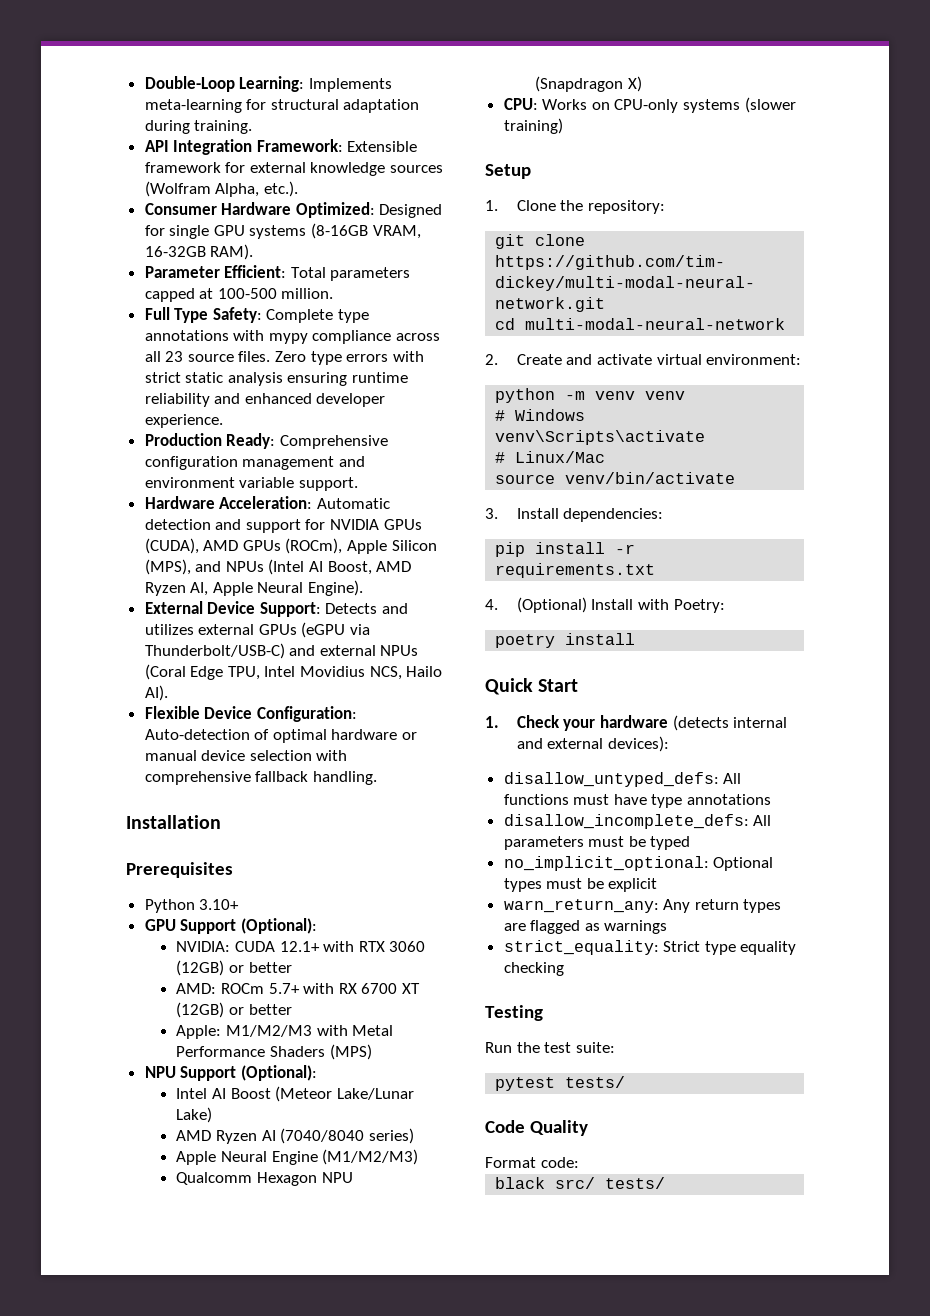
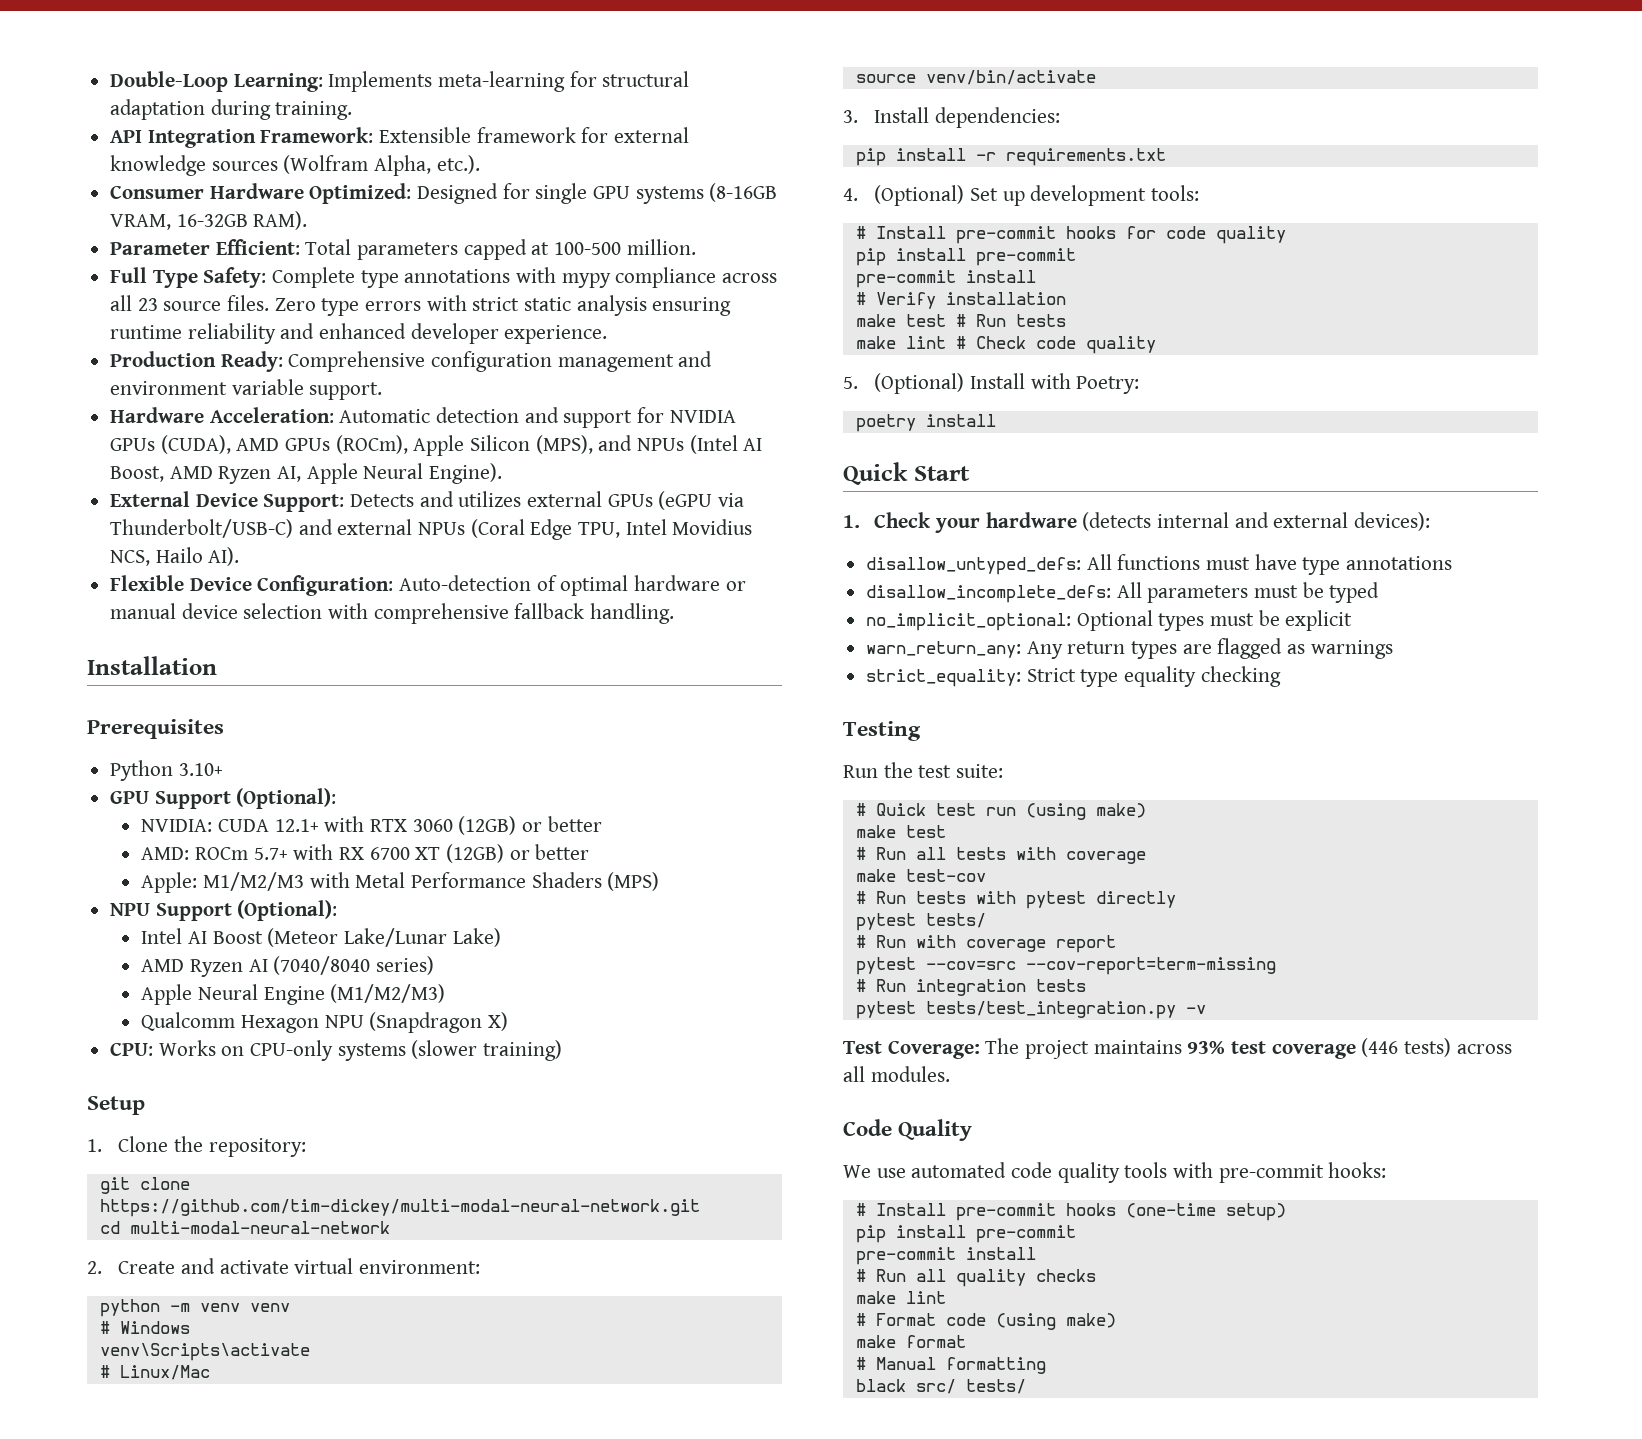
(587, 605) none -> [969,185,1199,206] [855,226,1286,244] [855,248,1076,266] [855,270,1036,288] [855,292,1066,309] [855,314,1066,327] [855,336,1156,354] [843,373,965,394] Set up development tools: // # Install pre-commit hooks for code quality // pip install pre-commit // pre-commit install // # Verify installation // make test # Run tests // make lint # Check code quality // 5. (Optional)
[495,1076,626,1091] [485,1120,588,1136] [485,1157,579,1168] pytest tests/ // Code Quality // Format code: -> [855,803,1146,820] [855,825,946,838] [855,847,1146,864] [855,869,986,882] [855,891,1176,909] [855,913,986,931] [855,935,1116,953] [855,957,1276,975] [855,979,1086,996] [855,1001,1206,1019] [843,1038,1512,1059] [843,1066,950,1082] [843,1119,973,1141] [843,1162,1387,1183] [855,1203,1286,1221] [855,1225,1076,1243] [855,1247,1036,1265] [855,1269,1096,1287] [855,1291,946,1304] [855,1313,1116,1330] [855,1335,966,1348] [855,1357,1046,1374] # Quick test run (using make) // make test // # Run all tests with coverage // make test-cov // # Run tests with pytest directly // pytest tests/ // # Run with coverage report // pytest --cov=src --cov-report=term-missing // # Run integration tests // pytest tests/test_integration.py -v // Test Coverage: The project maintains 93% test coverage (446 tests) across all modules. // Code Quality // We use automated code quality tools with pre-commit hooks: // # Install pre-commit hooks (one-time setup) // pip install pre-commit // pre-commit install // # Run all quality checks // make lint // # Format code (using make) // make format // # Manual formatting

